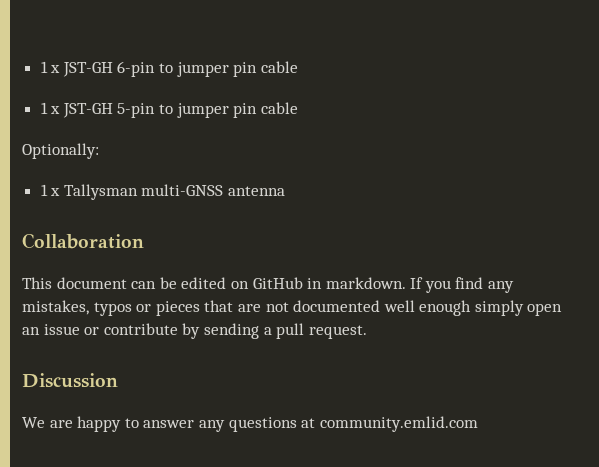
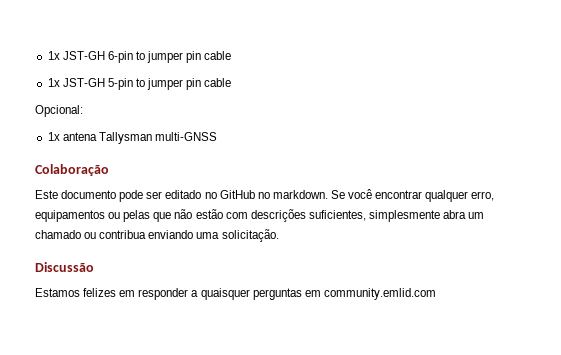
[40,61,61,73] 1 x -> [47,51,60,60] 1x
[40,102,61,114] 1 x -> [47,78,60,87] 1x
[22,143,99,159] [40,184,61,196] Optionally: // 1 x -> [35,105,83,117] [47,132,97,141] Opcional: // 1x antena
[228,186,286,196] [22,233,144,249] [22,277,515,293] [22,300,563,316] [22,323,367,339] [22,373,118,388] [22,416,316,432] antenna // Collaboration // This document can be edited on GitHub in markdown. If you find any mistakes, typos or pieces that are not documented well enough simply open an issue or contribute by sending a pull request. // Discussion // We are happy to answer any questions at -> [35,164,109,176] [35,189,495,202] [35,209,485,222] [35,229,279,242] [35,262,94,272] [35,288,321,300] // Colaboração // Este documento pode ser editado no GitHub no markdown. Se você encontrar qualquer erro, equipamentos ou pelas que não estão com descrições suficientes, simplesmente abra um chamado ou contribua enviando uma solicitação. // Discussão // Estamos felizes em responder a quaisquer perguntas em

